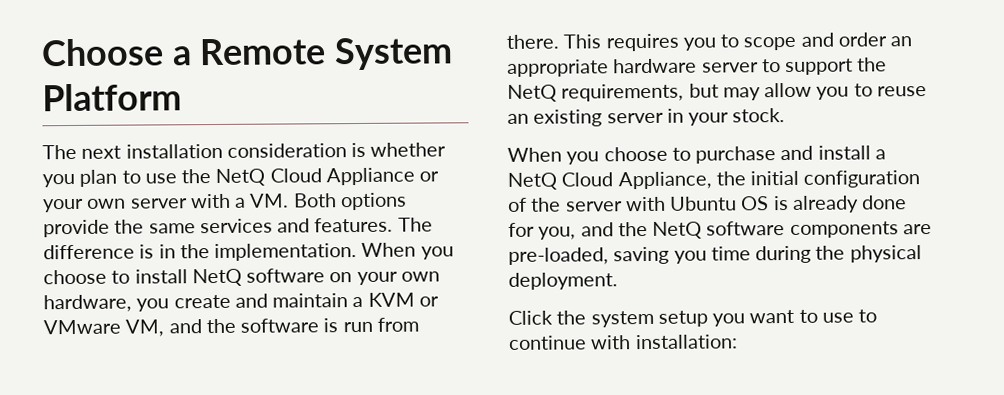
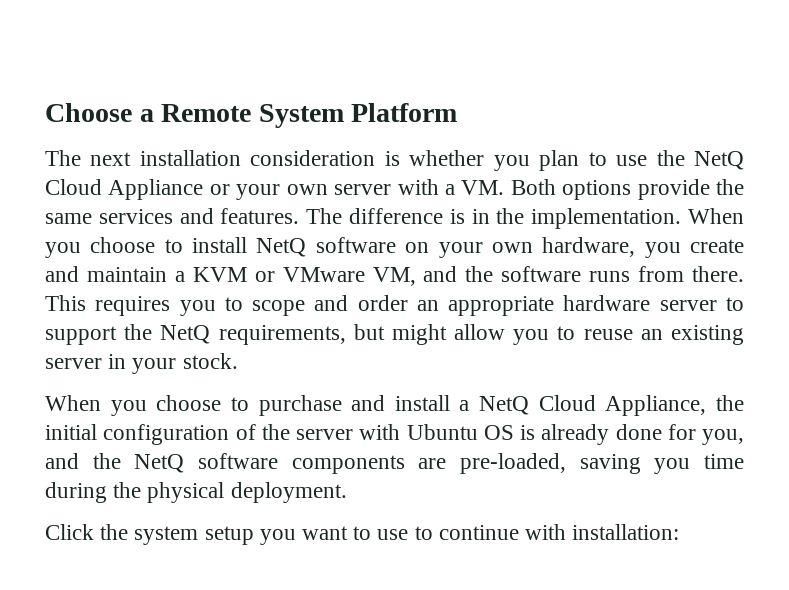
[323,318,373,333] is run -> [589,271,631,282] runs
[722,87,761,101] may -> [391,324,447,345] might

